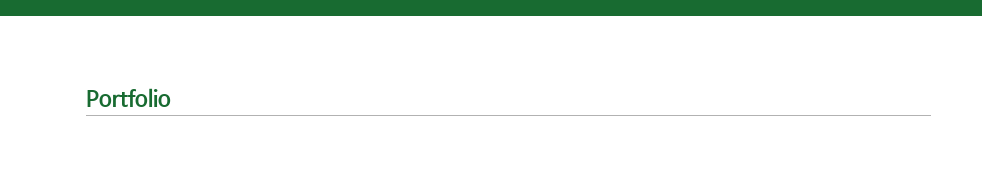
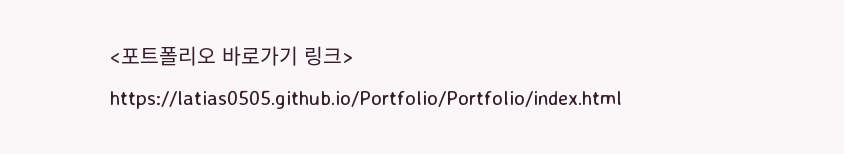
[86,88,171,107] Portfolio -> [110,46,353,66] [110,90,622,109] <포트폴리오 바로가기 링크> // https://latias0505.github.io/Portfolio/Portfolio/index.html

